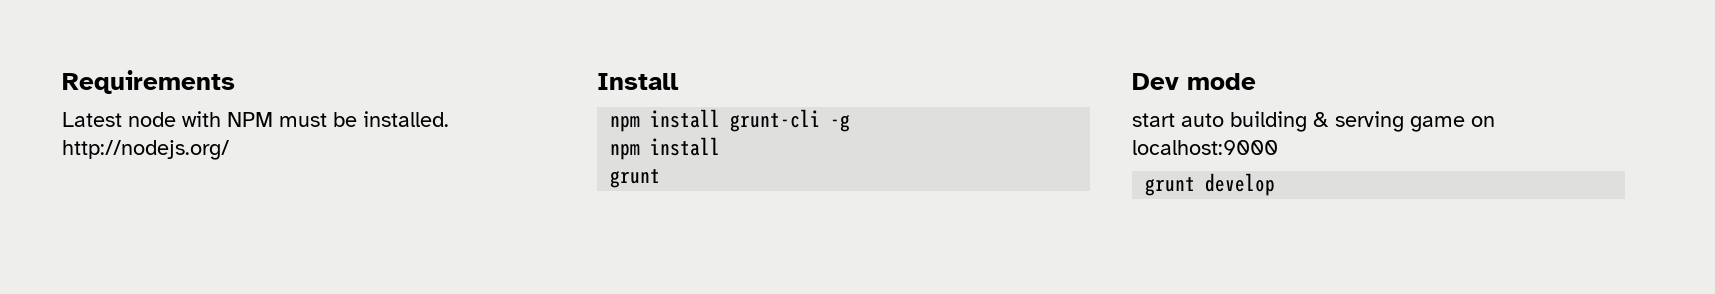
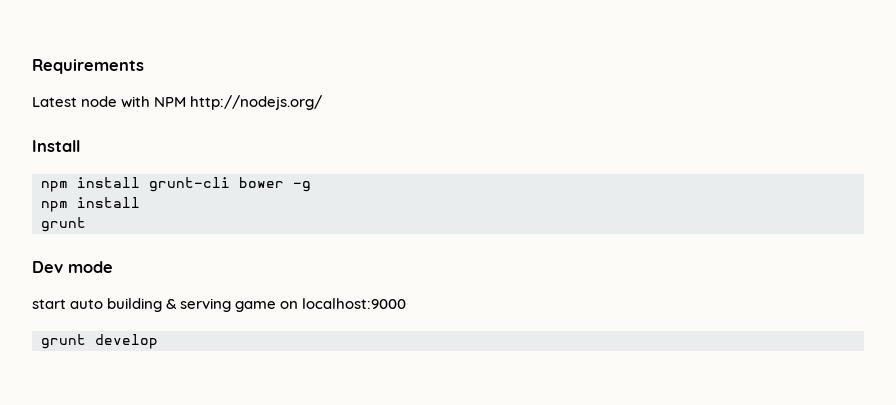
[279,111,449,127] must be installed. -> (187, 102) none
(821, 120) none -> [239,177,284,188] bower

